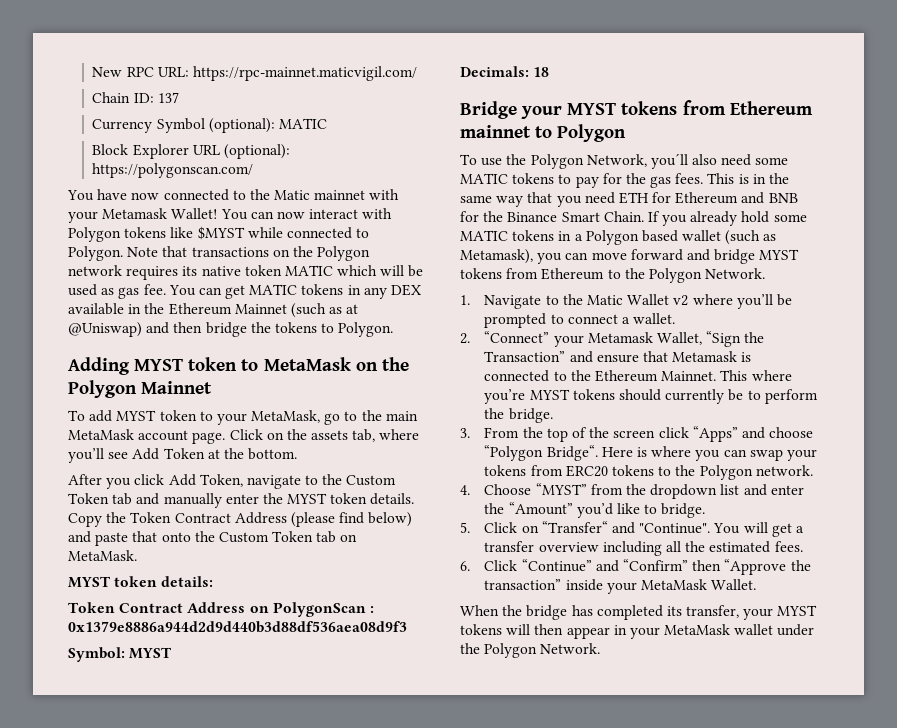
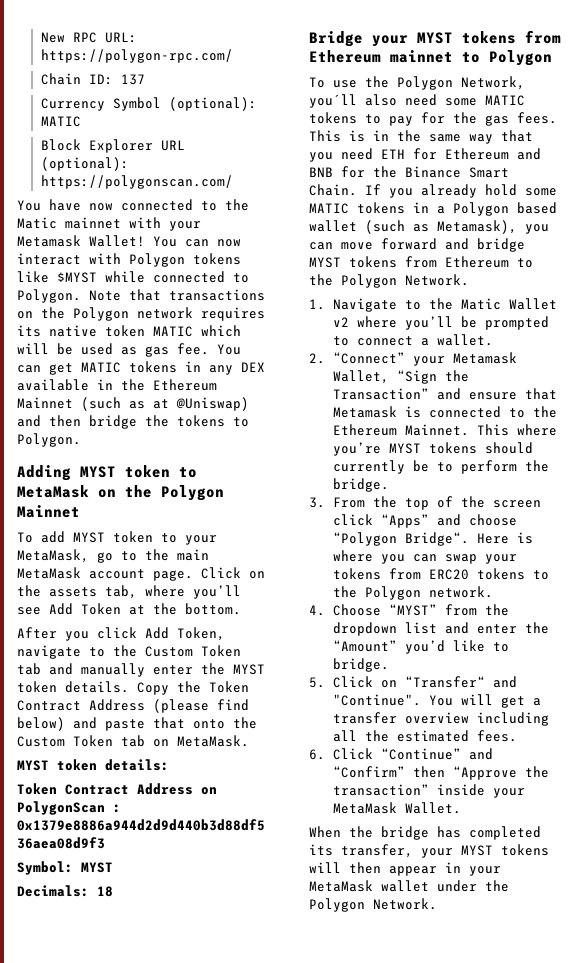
[192,66,417,81] https://rpc-mainnet.maticvigil.com/ -> [40,49,233,63] https://polygon-rpc.com/

